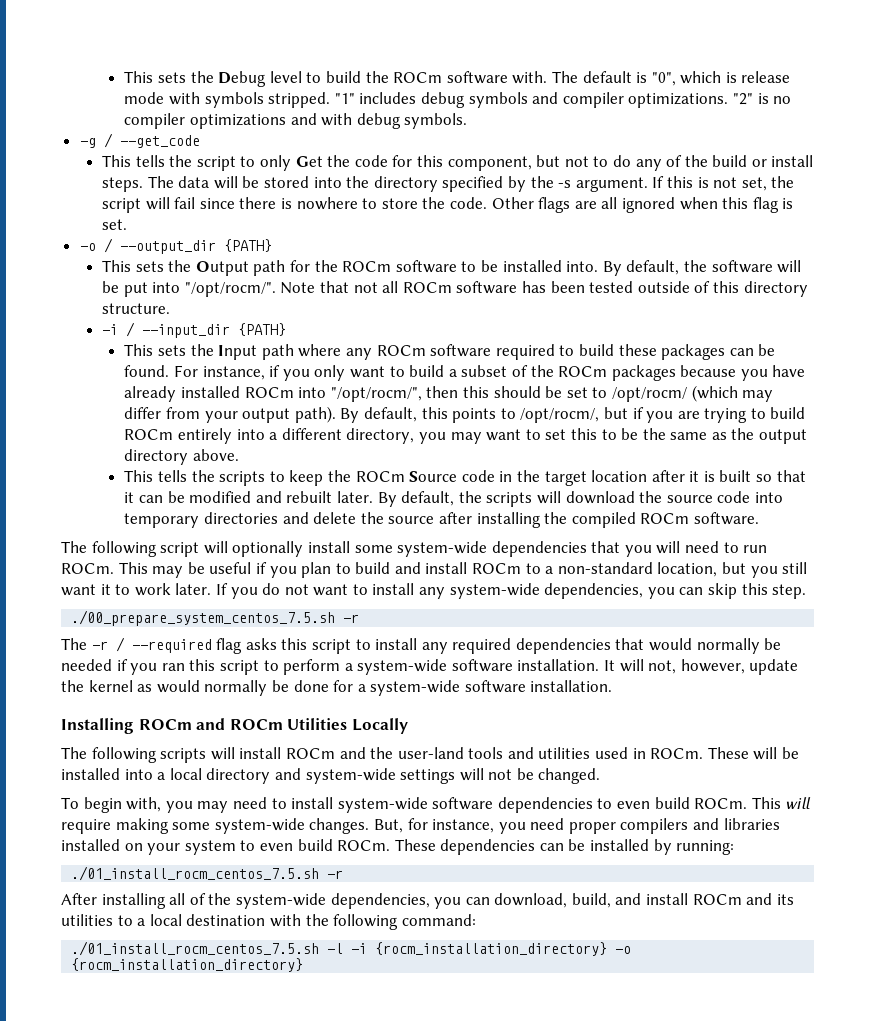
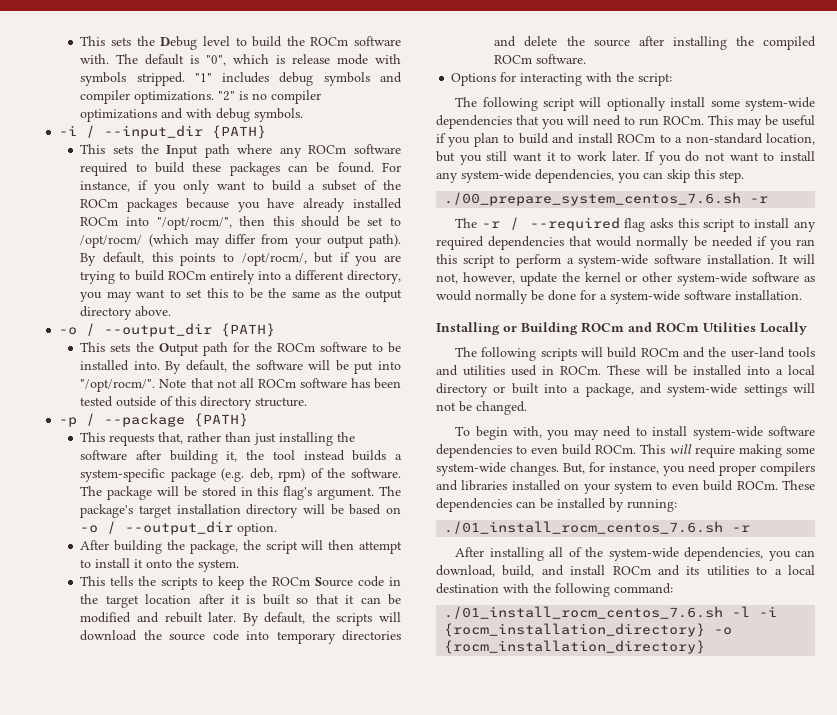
[79,133,200,148] [102,155,814,171] [102,176,795,192] [102,197,794,213] [102,219,128,230] [79,238,272,254] [102,260,802,276] [102,281,808,297] [102,303,171,314] // -g / --get_code // This tells the script to only Get the code for this component, but not to do any of the build or install steps. The data will be stored into the directory specified by the -s argument. If this is not set, the script will fail since there is nowhere to store the code. Other flags are all ignored when this flag is set. // -o / --output_dir {PATH} // This sets the Output path for the ROCm software to be installed into. By default, the software will be put into "/opt/rocm/". Note that not all ROCm software has been tested outside of this directory structure. -> (304, 115) none
(240, 455) none -> [58,323,275,337] [80,342,402,356] [80,360,401,374] [80,378,401,392] [80,396,308,410] [58,413,248,427] [80,432,356,446] [80,450,402,464] [80,468,402,482] [80,486,401,500] [80,504,401,518] [80,521,278,536] [80,540,402,554] [80,558,240,572] // -o / --output_dir {PATH} // This sets the Output path for the ROCm software to be installed into. By default, the software will be put into "/opt/rocm/". Note that not all ROCm software has been tested outside of this directory structure. // -p / --package {PATH} // This requests that, rather than just installing the software after building it, the tool instead builds a system-specific package (e.g. deb, rpm) of the software. The package will be stored in this flag's argument. The package's target installation directory will be based on -o / --output_dir option. // After building the package, the script will then attempt to install it onto the system.
(759, 518) none -> [451,72,673,86] // Options for interacting with the script:
[71,610,336,626] ./00_prepare_system_centos_7.5.sh -> [444,192,742,206] ./00_prepare_system_centos_7.6.sh
(133, 686) none -> [625,272,800,286] or other system-wide software
(134, 726) none -> [503,322,578,335] or Building
[239,747,282,759] install -> [607,347,638,358] build
(271, 776) none -> [493,383,634,397] or built into a package,
[71,866,320,881] ./01_install_rocm_centos_7.5.sh -> [444,521,724,534] ./01_install_rocm_centos_7.6.sh
[71,941,320,956] ./01_install_rocm_centos_7.5.sh -> [444,606,724,619] ./01_install_rocm_centos_7.6.sh

